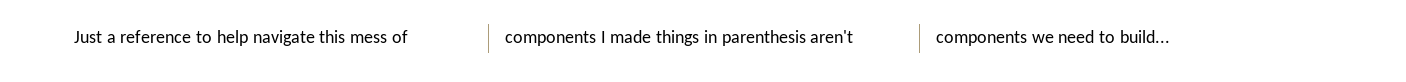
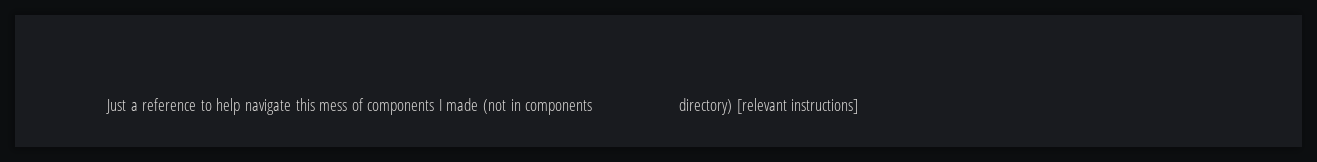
[656,30,1170,46] things in parenthesis aren't components we need to build... -> [483,98,859,115] (not in components directory) [relevant instructions]

